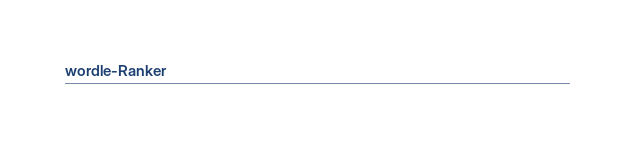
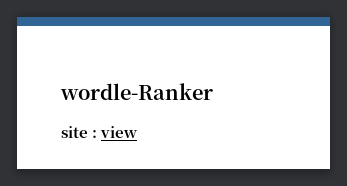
(167, 70) none -> [61,126,139,138] // site : view

